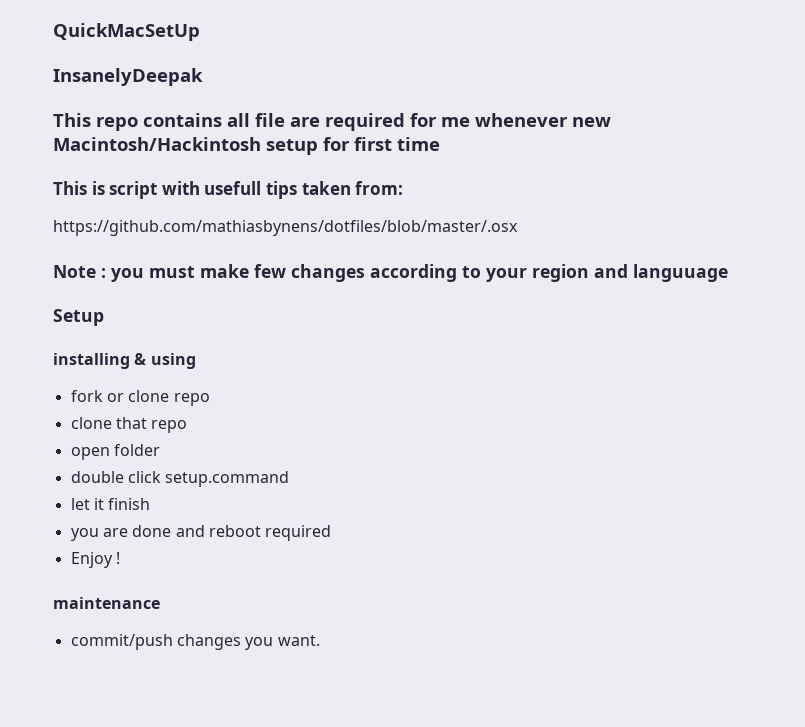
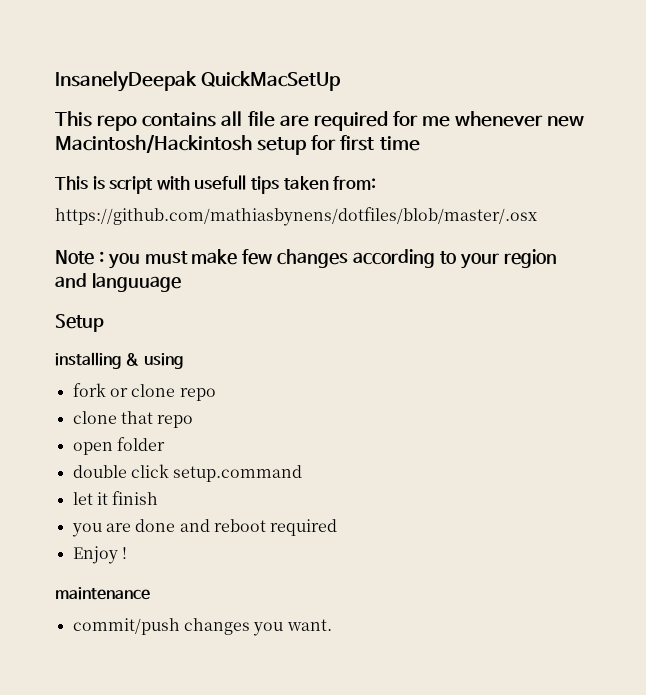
(53, 32) none -> [55,71,197,92] InsanelyDeepak
[53,68,203,86] // InsanelyDeepak -> (341, 81) none

